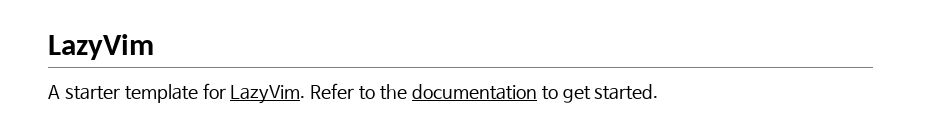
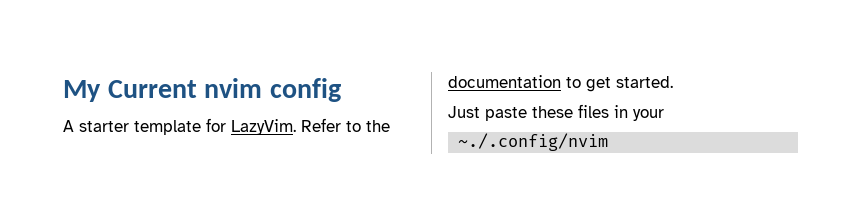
[48,34,154,60] LazyVim -> [63,78,341,102] My Current nvim config
(659, 92) none -> [448,104,664,121] [458,133,609,151] // Just paste these files in your // ~./.config/nvim

